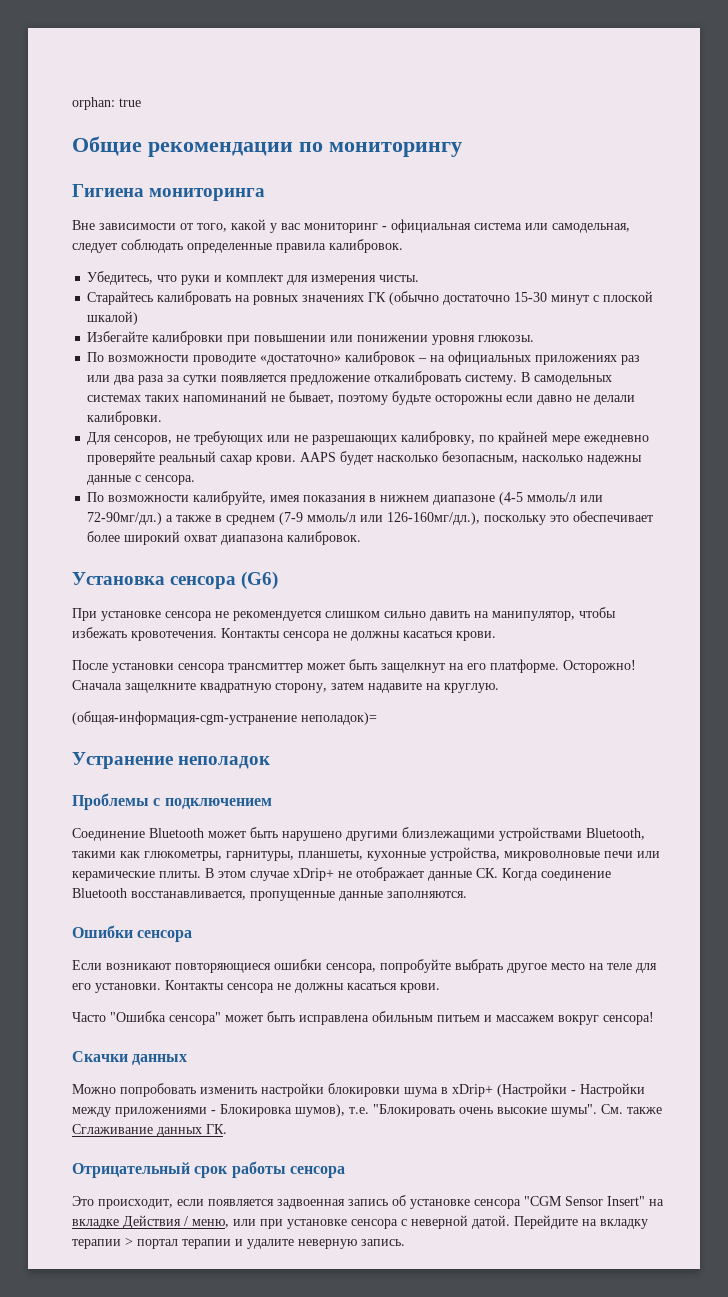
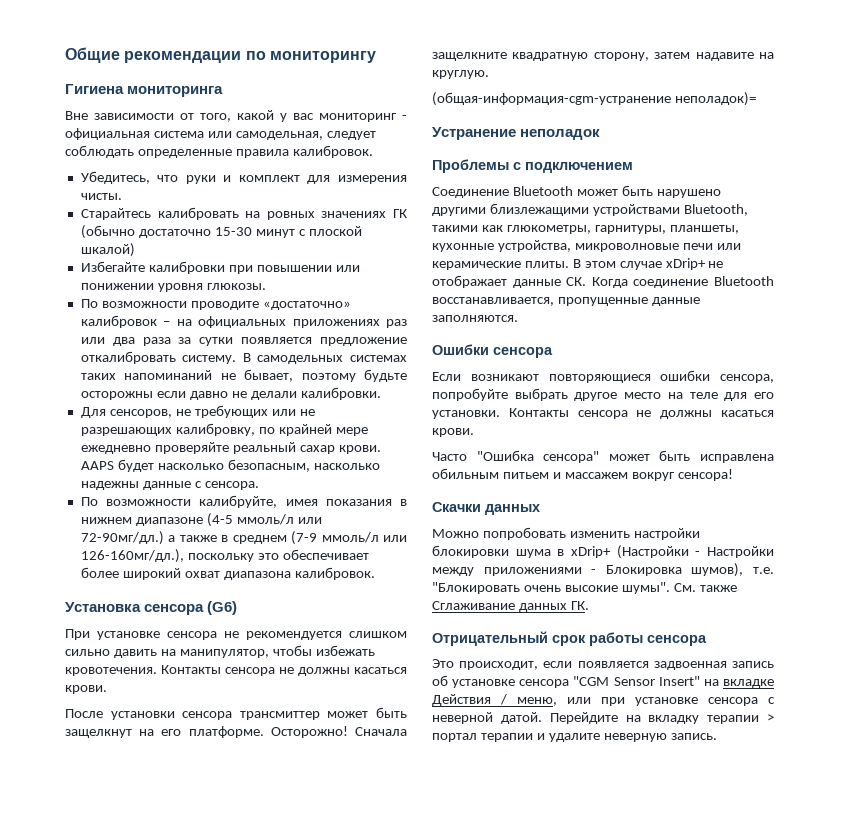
[72,97,141,110] orphan: true // -> (65, 55) none

